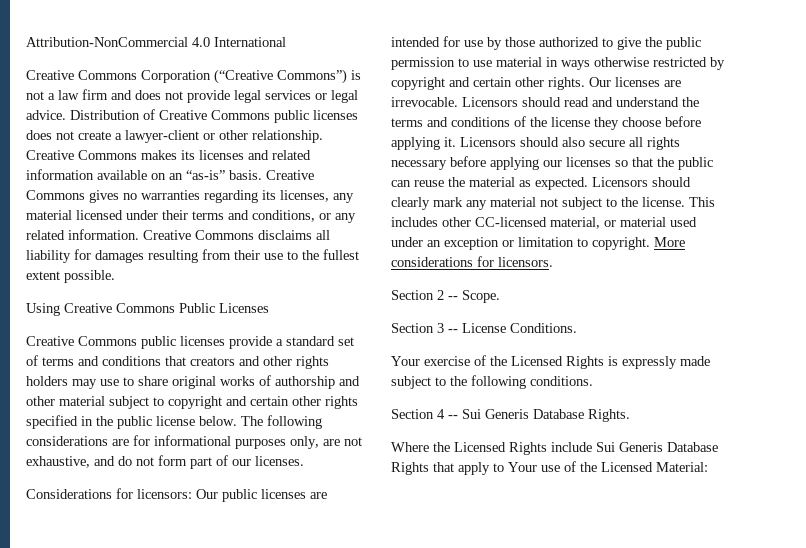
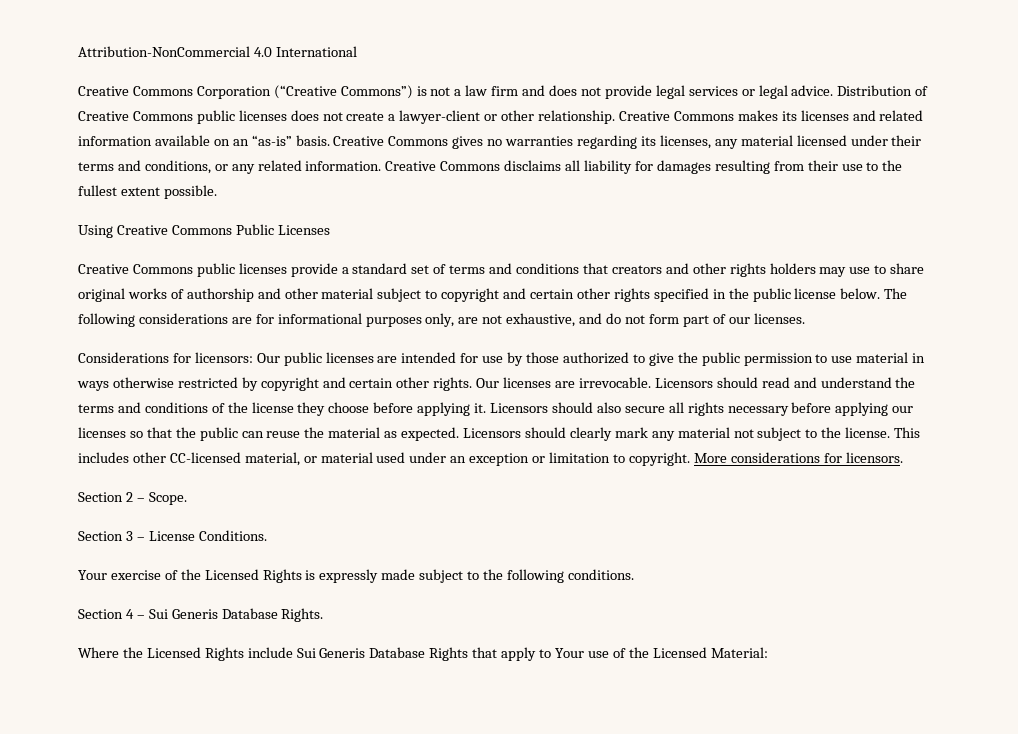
[448,296,458,300] -- -> [136,498,145,502] –
[448,329,458,333] -- -> [136,537,145,541] –
[448,415,458,419] -- -> [136,615,145,619] –

